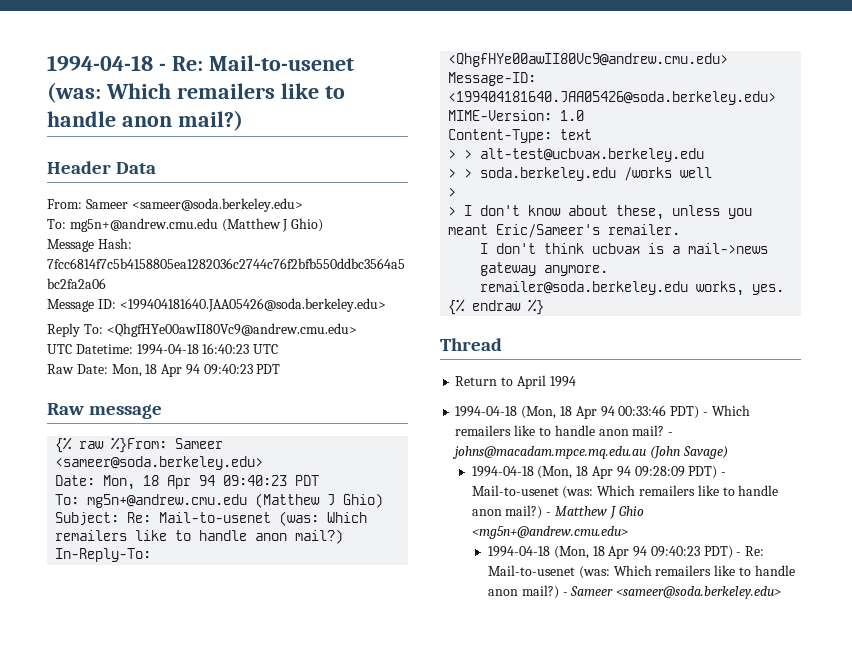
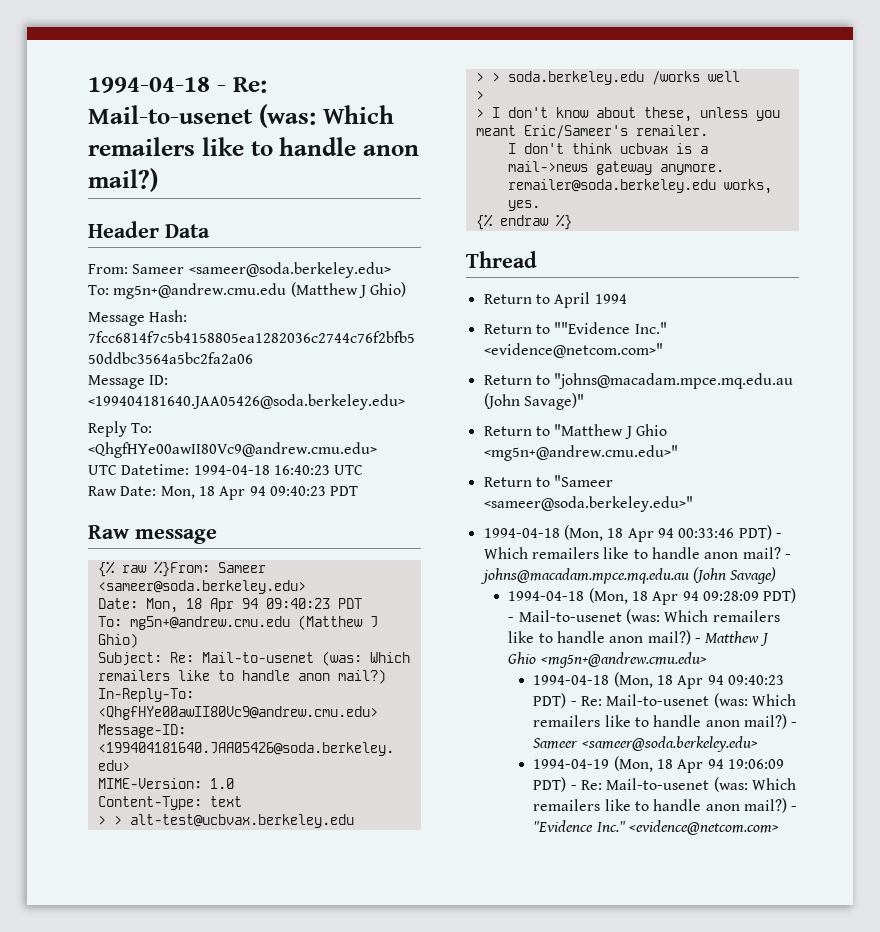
(576, 381) none -> [483,322,667,334] [483,343,663,358] [483,373,794,389] [483,393,584,410] [483,424,667,439] [483,445,678,461] [483,475,614,487] [483,496,693,512] // Return to ""Evidence Inc." <evidence@netcom.com>" // Return to "johns@macadam.mpce.mq.edu.au (John Savage)" // Return to "Matthew J Ghio <mg5n+@andrew.cmu.edu>" // Return to "Sameer <sameer@soda.berkeley.edu>"
(782, 592) none -> [533,756,784,773] [533,777,796,792] [533,798,798,813] [533,820,779,835] // 1994-04-19 (Mon, 18 Apr 94 19:06:09 PDT) - Re: Mail-to-usenet (was: Which remailers like to handle anon mail?) - "Evidence Inc." <evidence@netcom.com>

